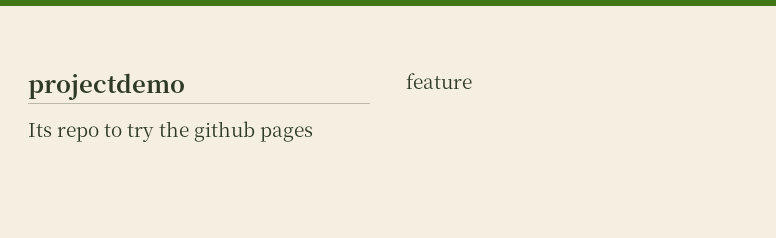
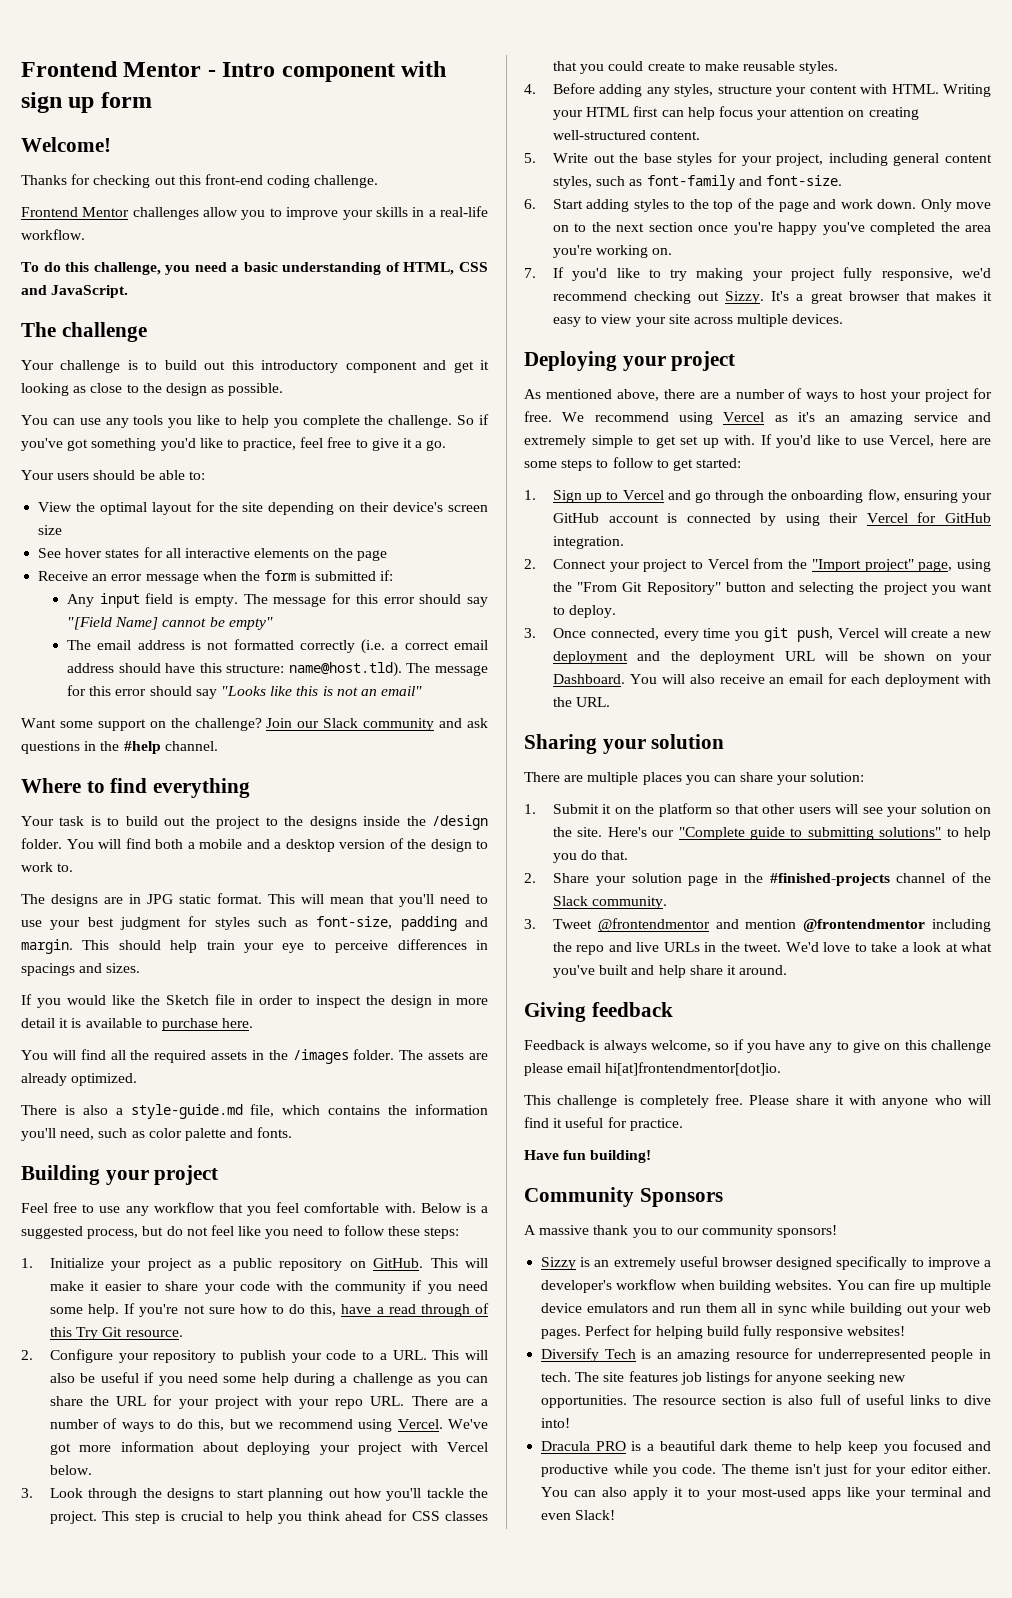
[28,73,185,100] [28,121,313,142] [406,73,472,89] projectdemo // Its repo to try the github pages feature -> [21,61,447,82] [21,92,152,113] [21,137,111,152] [21,174,379,188] [21,206,489,220] [21,229,85,240] [21,262,488,275] [21,285,129,298] [21,322,147,342] [21,360,489,373] [21,383,284,396] [21,414,489,428] [21,437,447,451] [21,470,205,480] [38,501,488,515] [38,525,63,535] [38,547,387,561] [38,570,393,584] [67,593,488,608] [67,617,273,630] [67,639,488,654] [67,662,488,677] [67,685,423,699] [21,718,489,731] [21,741,218,754] [21,778,251,798] [21,815,488,830] [21,838,488,852] [21,862,74,872] [21,893,488,907] [21,916,489,931] [21,939,488,954] [21,963,141,976] [21,994,488,1008] [21,1018,254,1031] [21,1049,489,1064] [21,1073,138,1086] [21,1104,489,1119] [21,1127,293,1141] [21,1165,219,1185] [21,1202,488,1216] [21,1225,460,1239] [21,1258,489,1271] [49,1280,488,1294] [49,1303,489,1317] [49,1327,183,1340] [21,1349,489,1363] [49,1372,489,1386] [49,1395,488,1409] [49,1418,488,1432] [49,1441,489,1455] [49,1465,92,1475] [21,1488,488,1501] [49,1510,488,1524] [552,61,839,74] [524,83,991,97] [552,106,919,120] [552,130,701,140] [524,152,992,166] [552,175,842,190] [524,198,991,212] [552,222,991,235] [552,245,673,258] [524,267,991,281] [552,291,992,304] [552,314,844,327] [524,351,736,371] [524,388,992,402] [524,411,991,425] [524,434,991,448] [524,457,742,471] [524,489,992,503] [552,512,992,526] [552,536,624,549] [524,558,991,572] [552,582,992,595] [552,605,617,618] [524,627,993,642] [552,651,992,664] [552,673,991,687] [552,697,611,707] [524,734,725,754] [524,772,865,785] [524,803,991,817] [552,827,991,840] [552,850,629,863] [524,872,991,886] [552,896,668,909] [524,918,991,932] [552,942,992,955] [552,965,788,978] [524,1002,673,1022] [524,1039,991,1053] [524,1062,782,1076] [524,1094,991,1108] [524,1117,683,1131] [524,1150,652,1163] [524,1187,723,1207] [524,1225,838,1238] [541,1256,991,1270] [541,1279,991,1293] [541,1303,992,1316] [541,1325,906,1339] [541,1348,991,1362] [541,1371,906,1385] [541,1394,991,1408] [541,1418,571,1428] [541,1440,992,1454] [541,1463,991,1477] [541,1487,991,1500] [541,1510,616,1520] Frontend Mentor - Intro component with sign up form // Welcome! // Thanks for checking out this front-end coding challenge. // Frontend Mentor challenges allow you to improve your skills in a real-life workflow. // To do this challenge, you need a basic understanding of HTML, CSS and JavaScript. // The challenge // Your challenge is to build out this introductory component and get it looking as close to the design as possible. // You can use any tools you like to help you complete the challenge. So if you've got something you'd like to practice, feel free to give it a go. // Your users should be able to: // View the optimal layout for the site depending on their device's screen size // See hover states for all interactive elements on the page // Receive an error message when the form is submitted if: // Any input field is empty. The message for this error should say "[Field Name] cannot be empty" // The email address is not formatted correctly (i.e. a correct email address should have this structure: name@host.tld). The message for this error should say "Looks like this is not an email" // Want some support on the challenge? Join our Slack community and ask questions in the #help channel. // Where to find everything // Your task is to build out the project to the designs inside the /design folder. You will find both a mobile and a desktop version of the design to work to. // The designs are in JPG static format. This will mean that you'll need to use your best judgment for styles such as font-size, padding and margin. This should help train your eye to perceive differences in spacings and sizes. // If you would like the Sketch file in order to inspect the design in more detail it is available to purchase here. // You will find all the required assets in the /images folder. The assets are already optimized. // There is also a style-guide.md file, which contains the information you'll need, such as color palette and fonts. // Building your project // Feel free to use any workflow that you feel comfortable with. Below is a suggested process, but do not feel like you need to follow these steps: // 1. Initialize your project as a public repository on GitHub. This will make it easier to share your code with the community if you need some help. If you're not sure how to do this, have a read through of this Try Git resource. // 2. Configure your repository to publish your code to a URL. This will also be useful if you need some help during a challenge as you can share the URL for your project with your repo URL. There are a number of ways to do this, but we recommend using Vercel. We've got more information about deploying your project with Vercel below. // 3. Look through the designs to start planning out how you'll tackle the project. This step is crucial to help you think ahead for CSS classes that you could create to make reusable styles. // 4. Before adding any styles, structure your content with HTML. Writing your HTML first can help focus your attention on creating well-structured content. // 5. Write out the base styles for your project, including general content styles, such as font-family and font-size. // 6. Start adding styles to the top of the page and work down. Only move on to the next section once you're happy you've completed the area you're working on. // 7. If you'd like to try making your project fully responsive, we'd recommend checking out Sizzy. It's a great browser that makes it easy to view your site across multiple devices. // Deploying your project // As mentioned above, there are a number of ways to host your project for free. We recommend using Vercel as it's an amazing service and extremely simple to get set up with. If you'd like to use Vercel, here are some steps to follow to get started: // 1. Sign up to Vercel and go through the onboarding flow, ensuring your GitHub account is connected by using their Vercel for GitHub integration. // 2. Connect your project to Vercel from the "Import project" page, using the "From Git Repository" button and selecting the project you want to deploy. // 3. Once connected, every time you git push, Vercel will create a new deployment and the deployment URL will be shown on your Dashboard. You will also receive an email for each deployment with the URL. // Sharing your solution // There are multiple places you can share your solution: // 1. Submit it on the platform so that other users will see your solution on the site. Here's our "Complete guide to submitting solutions" to help you do that. // 2. Share your solution page in the #finished-projects channel of the Slack community. // 3. Tweet @frontendmentor and mention @frontendmentor including the repo and live URLs in the tweet. We'd love to take a look at what you've built and help share it around. // Giving feedback // Feedback is always welcome, so if you have any to give on this challenge please email hi[at]frontendmentor[dot]io. // This challenge is completely free. Please share it with anyone who will find it useful for practice. // Have fun building! // Community Sponsors // A massive thank you to our community sponsors! // Sizzy is an extremely useful browser designed specifically to improve a developer's workflow when building websites. You can fire up multiple device emulators and run them all in sync while building out your web pages. Perfect for helping build fully responsive websites! // Diversify Tech is an amazing resource for underrepresented people in tech. The site features job listings for anyone seeking new opportunities. The resource section is also full of useful links to dive into! // Dracula PRO is a beautiful dark theme to help keep you focused and productive while you code. The theme isn't just for your editor either. You can also apply it to your most-used apps like your terminal and even Slack!

